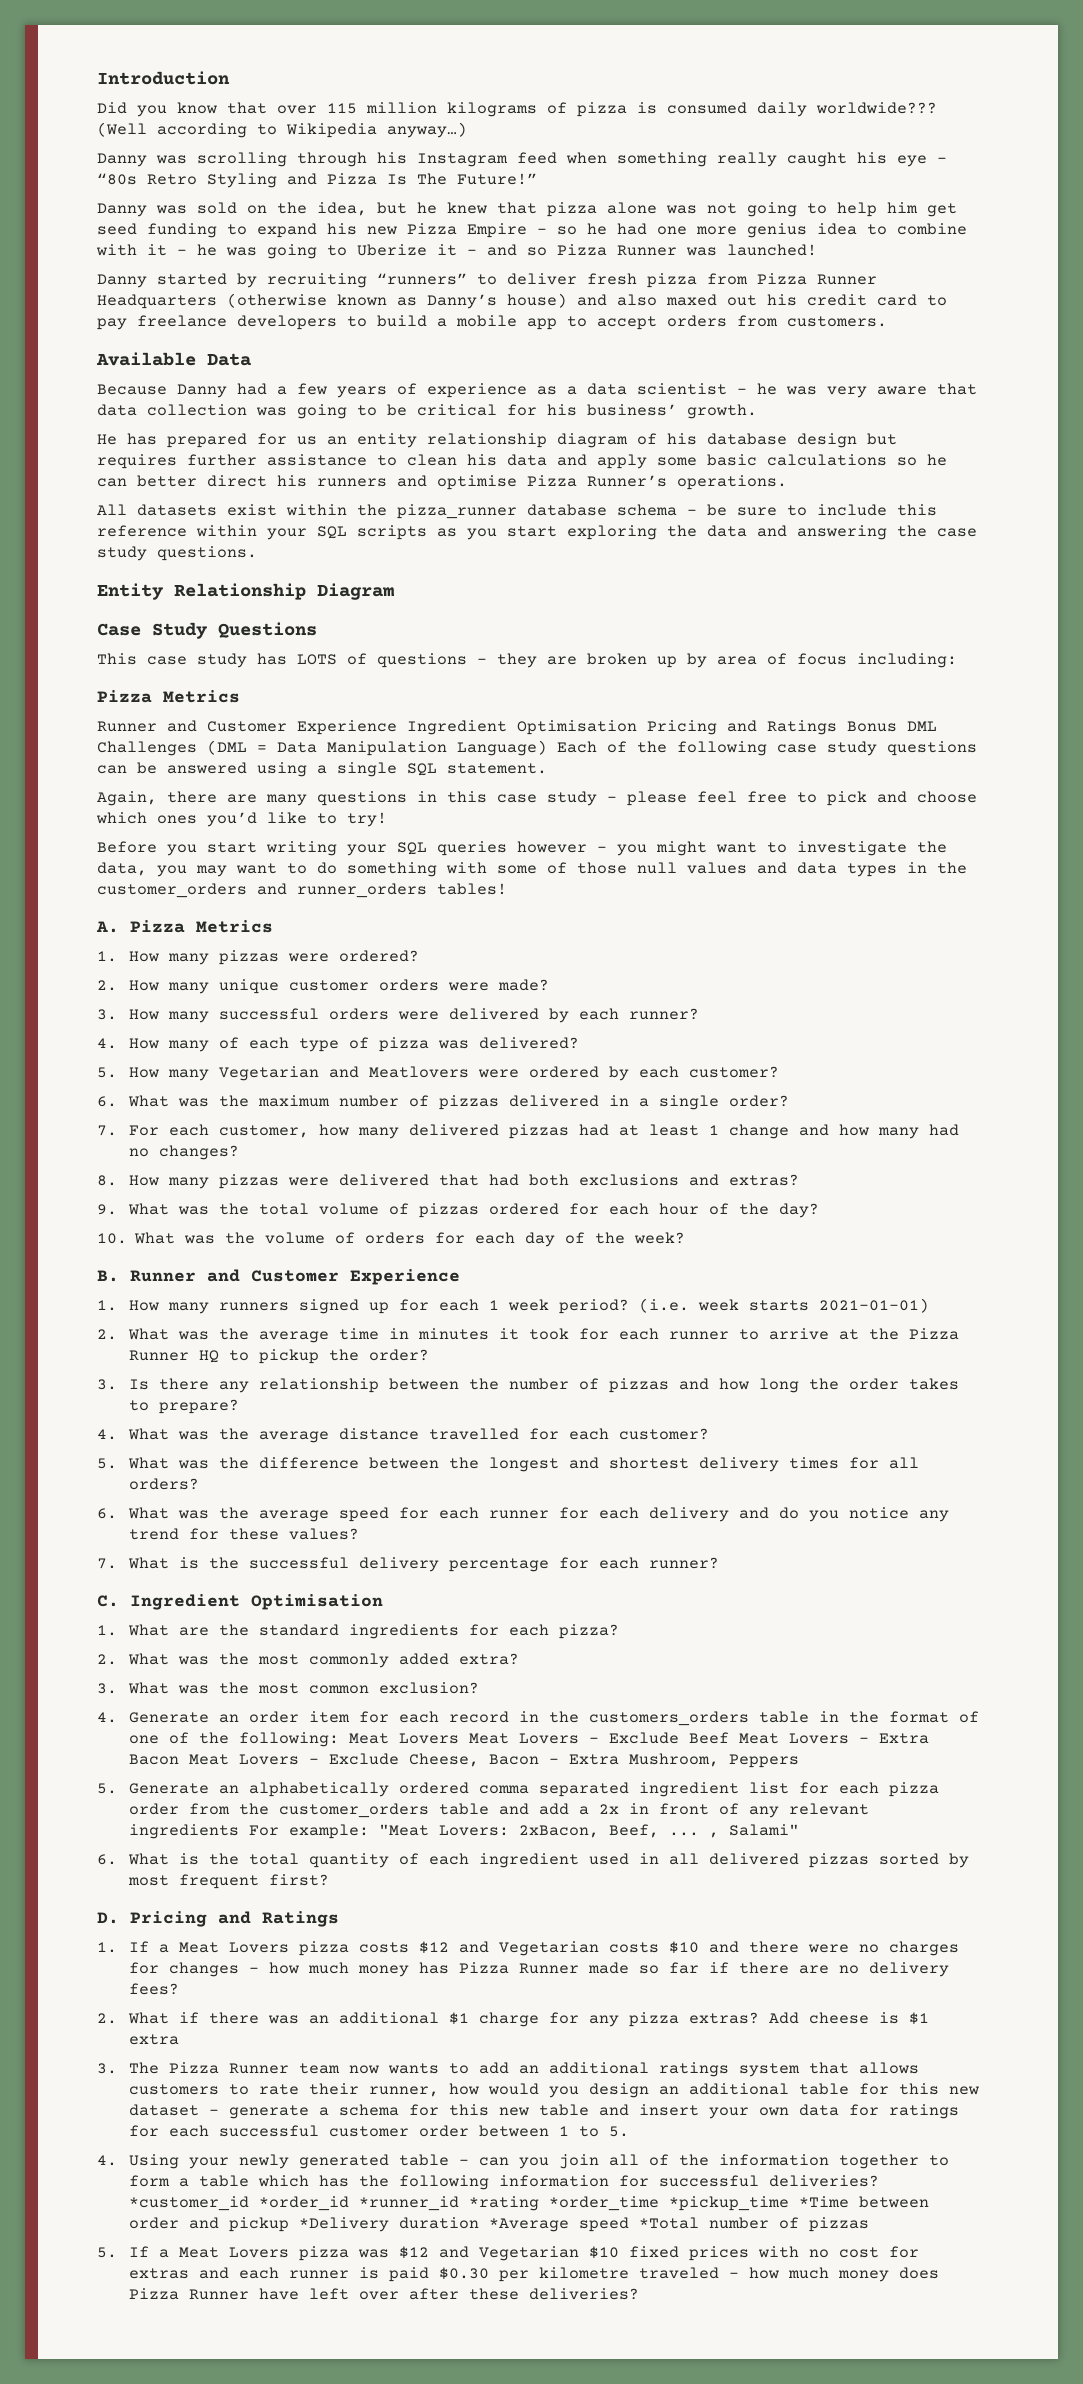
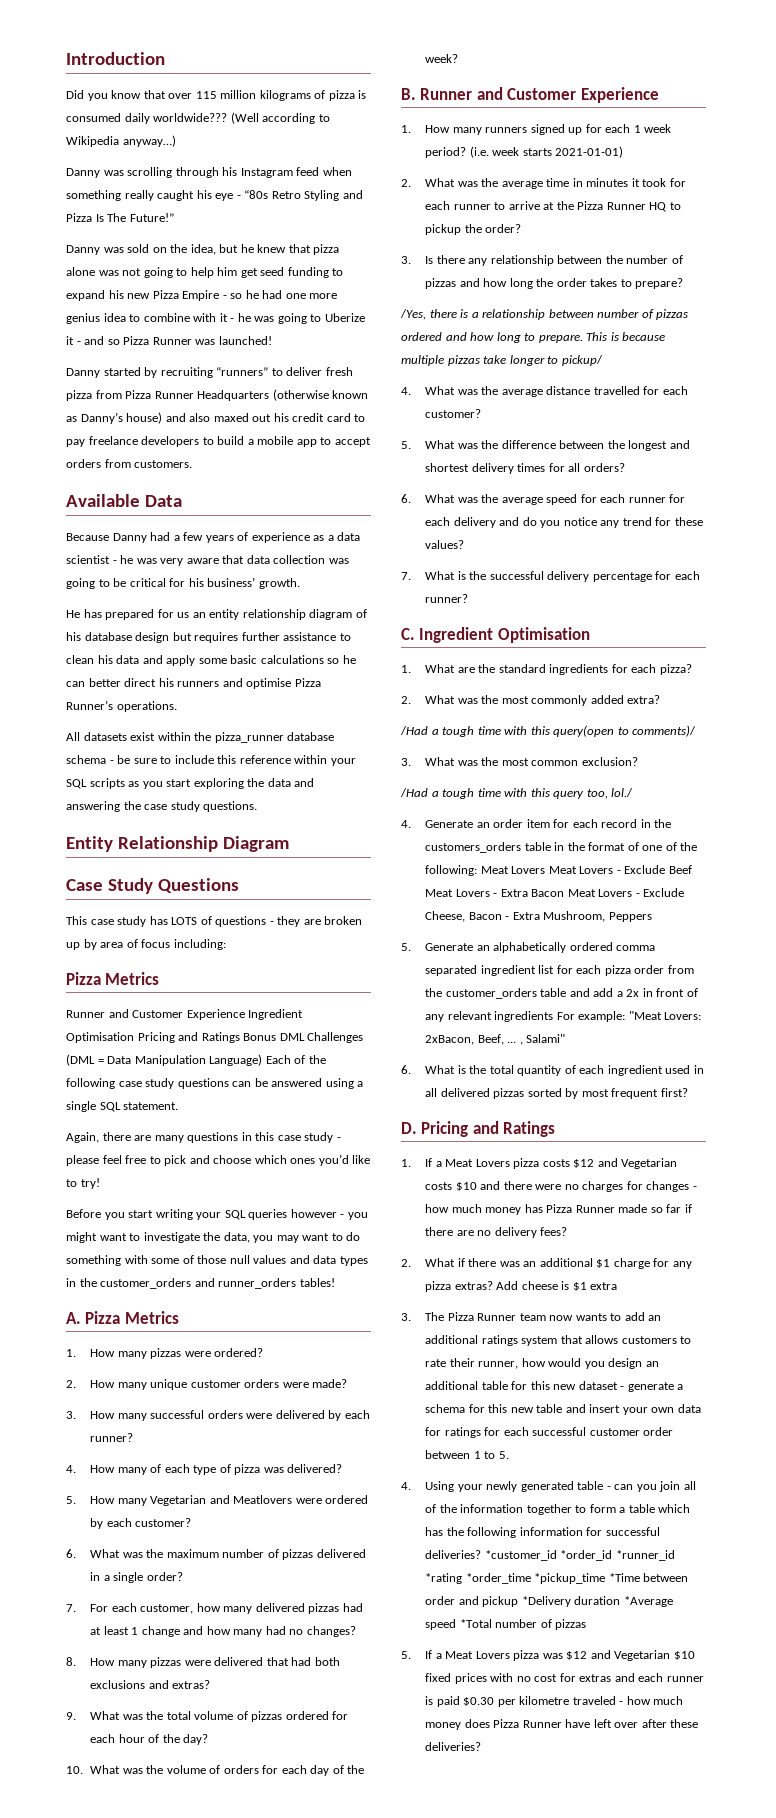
(239, 1406) none -> [400,309,689,320] [401,332,666,343] [401,355,603,366] // /Yes, there is a relationship between number of pizzas ordered and how long to prepare. This is because multiple pizzas take longer to pickup/
(519, 1659) none -> [400,725,697,737] // /Had a tough time with this query(open to comments)/
(479, 1688) none -> [400,788,634,799] // /Had a tough time with this query too, lol./

